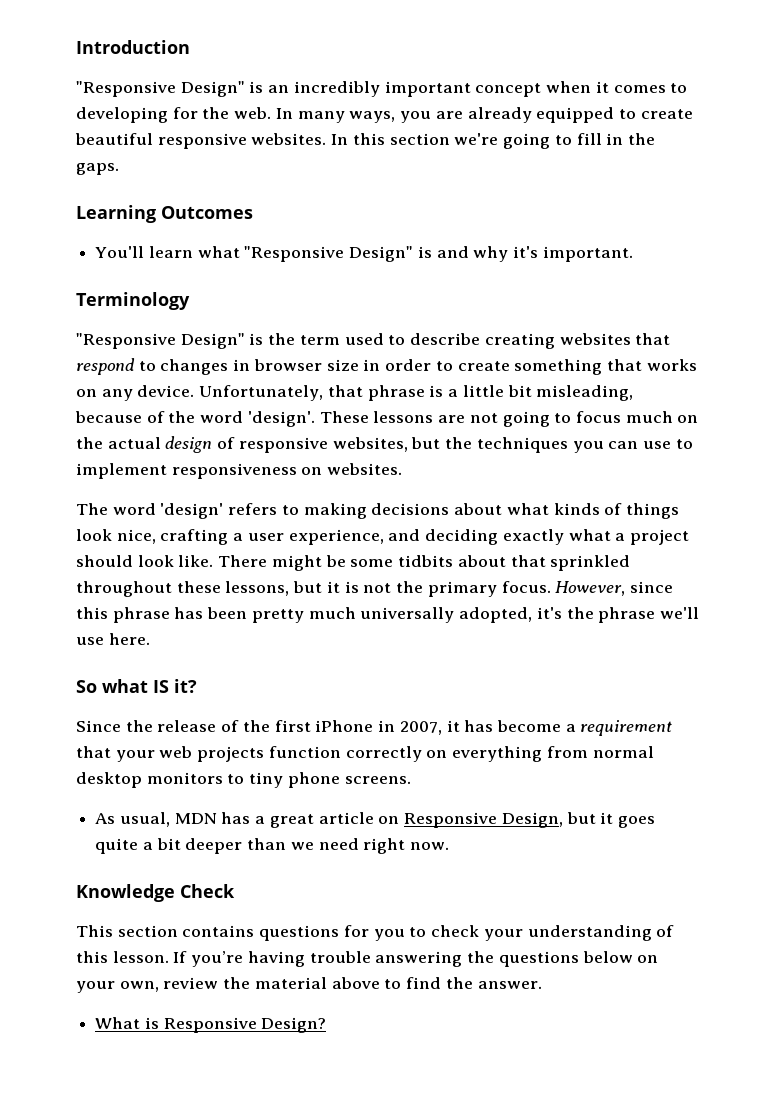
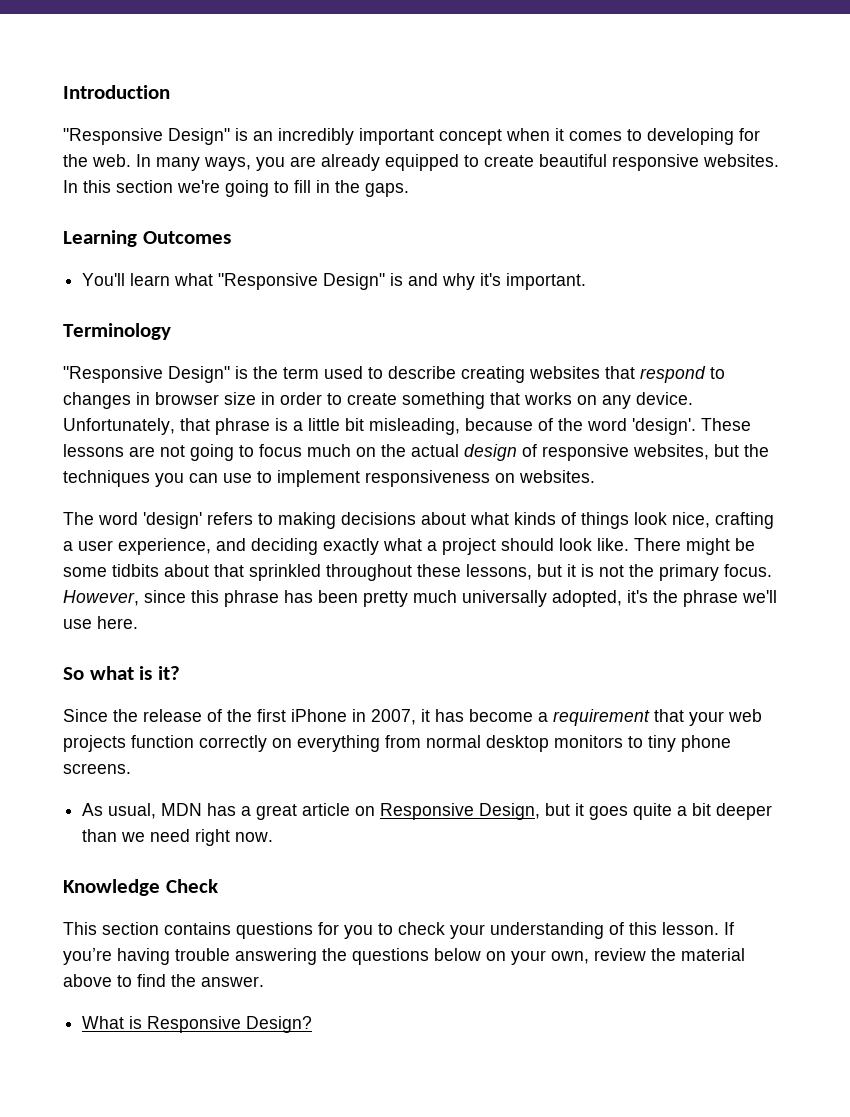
[153,680,169,693] IS -> [139,666,153,680] is

